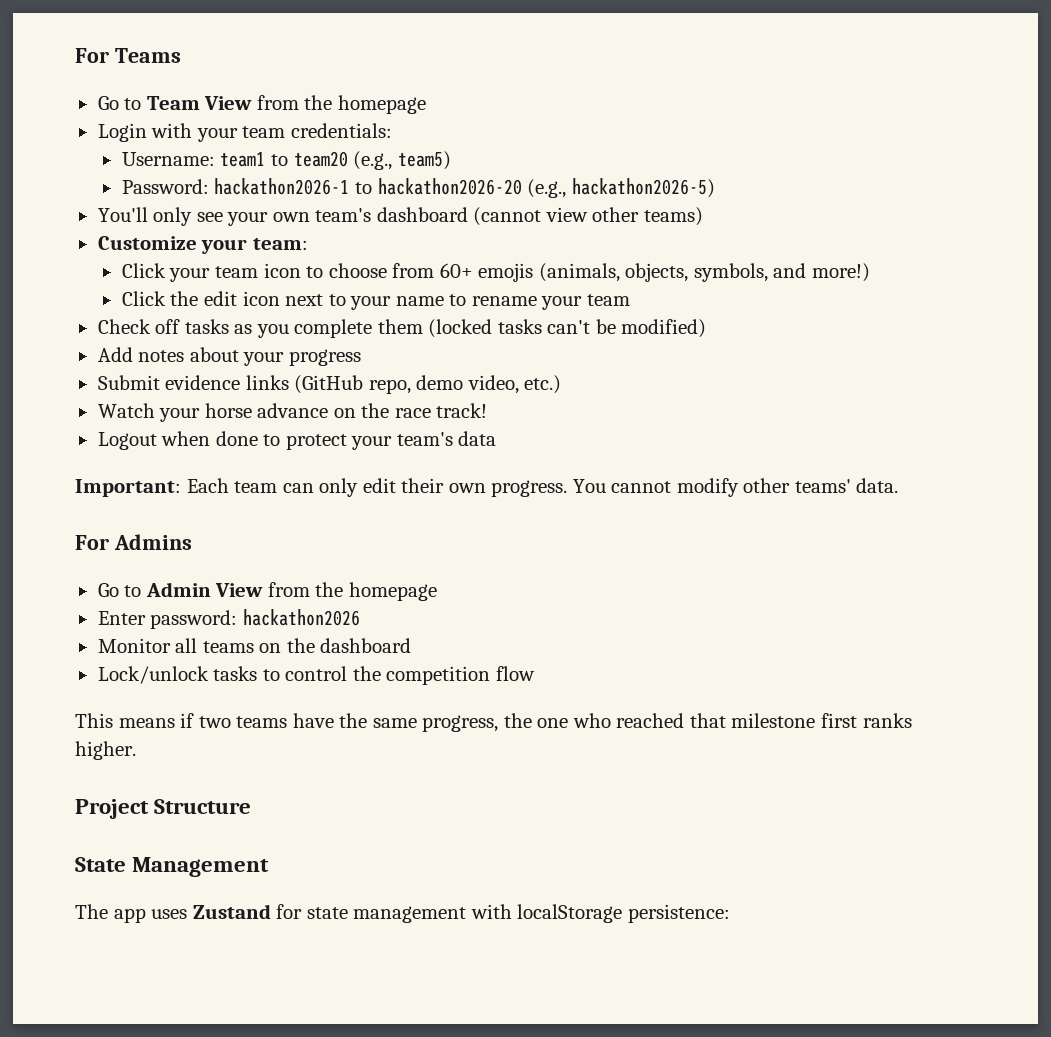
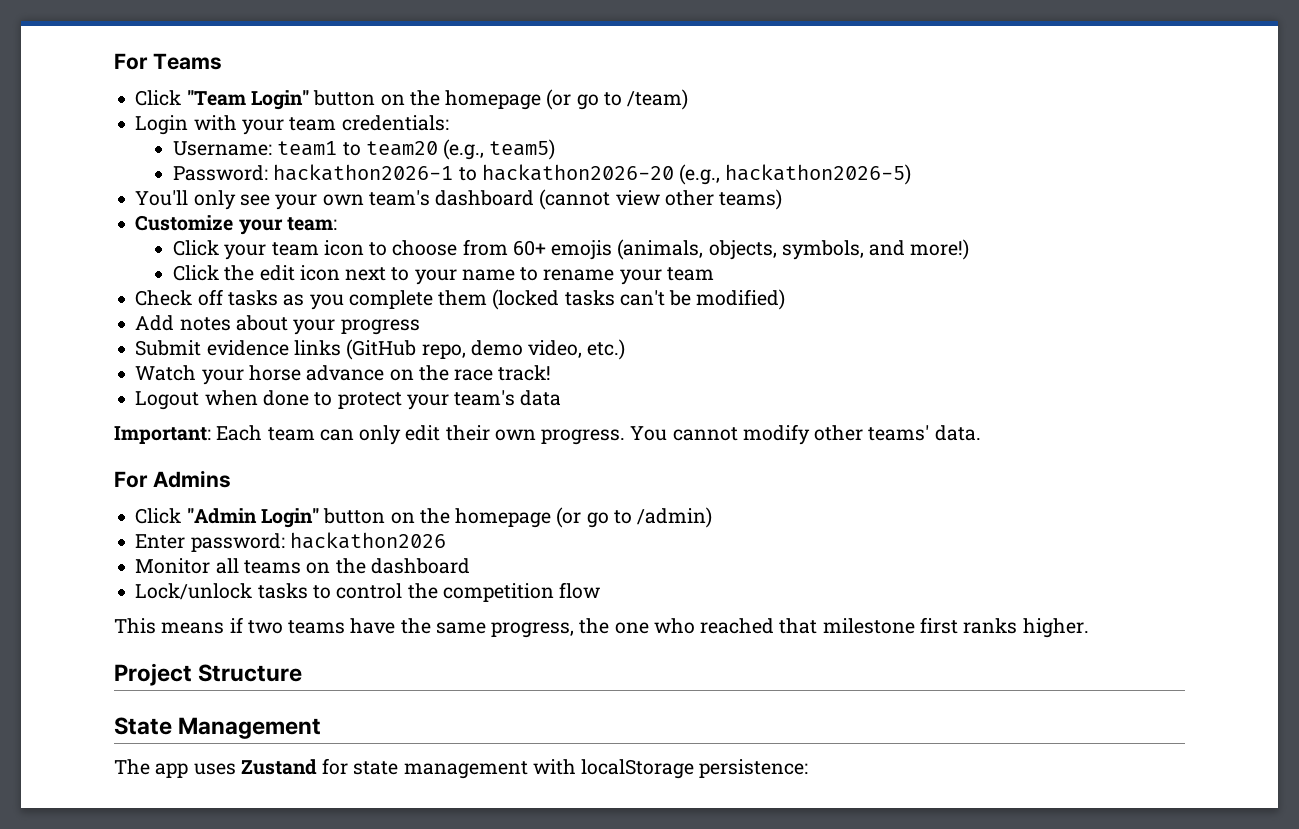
[97,95,426,114] Go to Team View from the homepage -> [135,89,689,110] Click "Team Login" button on the homepage (or go to /team)
[97,582,437,601] Go to Admin View from the homepage -> [135,507,713,528] Click "Admin Login" button on the homepage (or go to /admin)

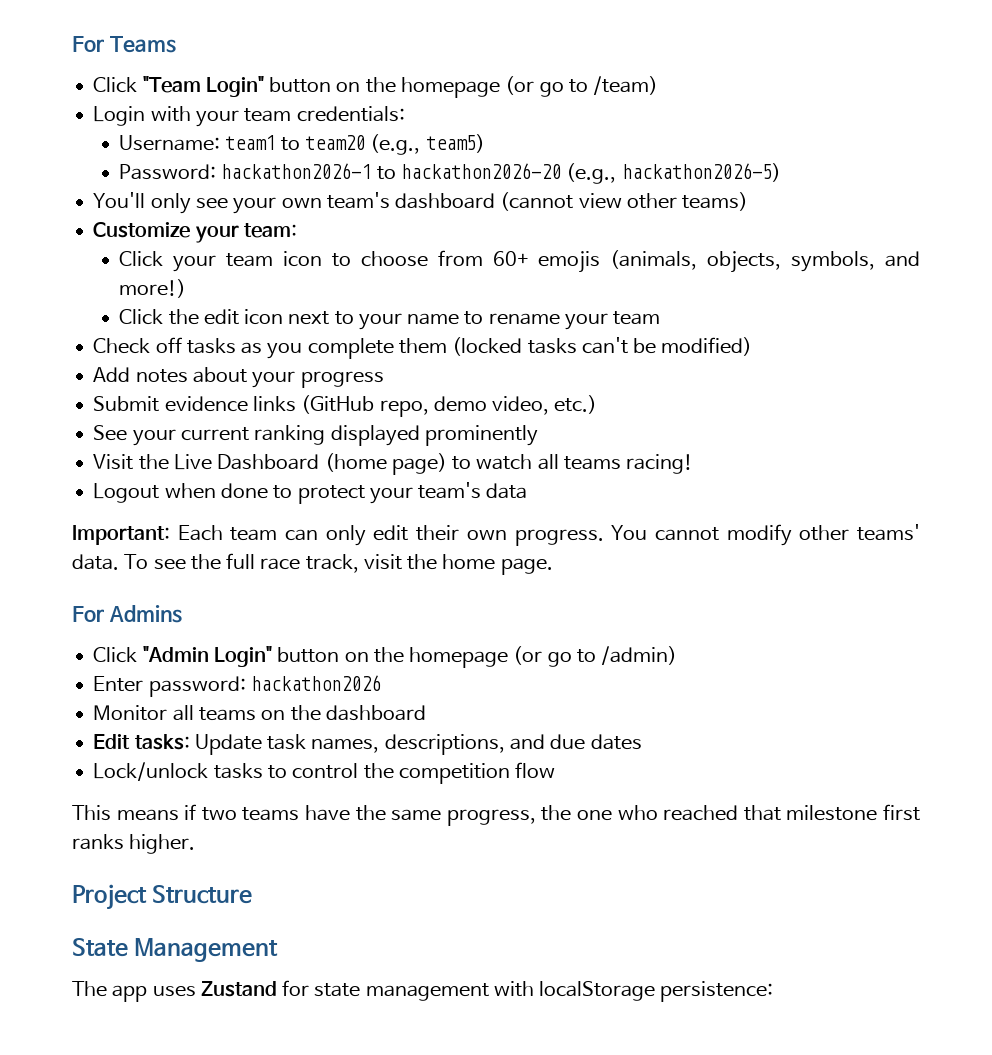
[135,365,552,385] Watch your horse advance on the race track! -> [93,425,538,446] [93,453,694,475] See your current ranking displayed prominently // Visit the Live Dashboard (home page) to watch all teams racing!
(981, 433) none -> [124,553,553,575] To see the full race track, visit the home page.
(470, 566) none -> [93,734,642,755] // Edit tasks: Update task names, descriptions, and due dates

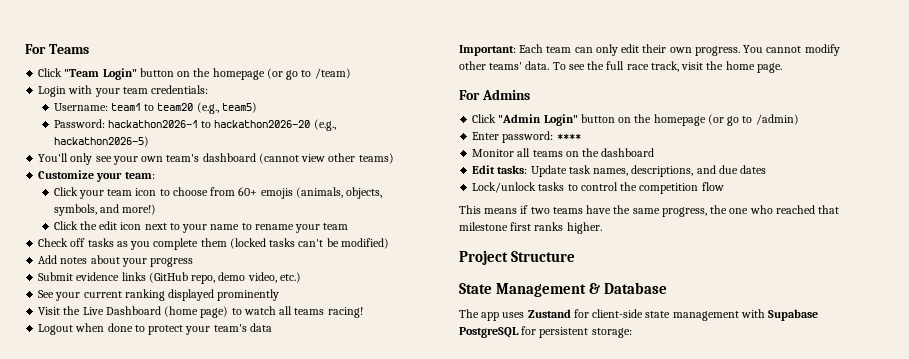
[250,675,381,691] hackathon2026 -> [556,133,581,140] ****
(279, 950) none -> [589,282,668,294] & Database
(310, 988) none -> [592,309,644,318] client-side
[539,981,774,1002] localStorage persistence: -> [768,309,819,321] [459,326,632,338] Supabase PostgreSQL for persistent storage:

